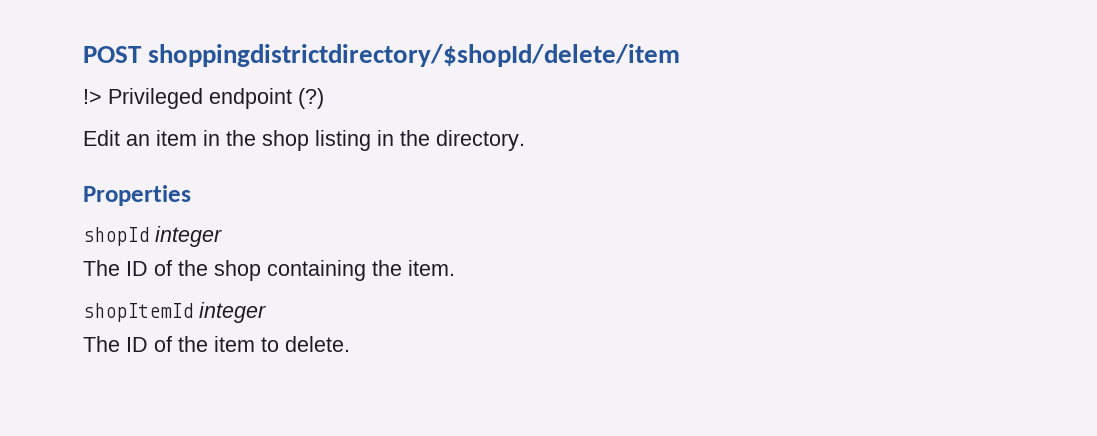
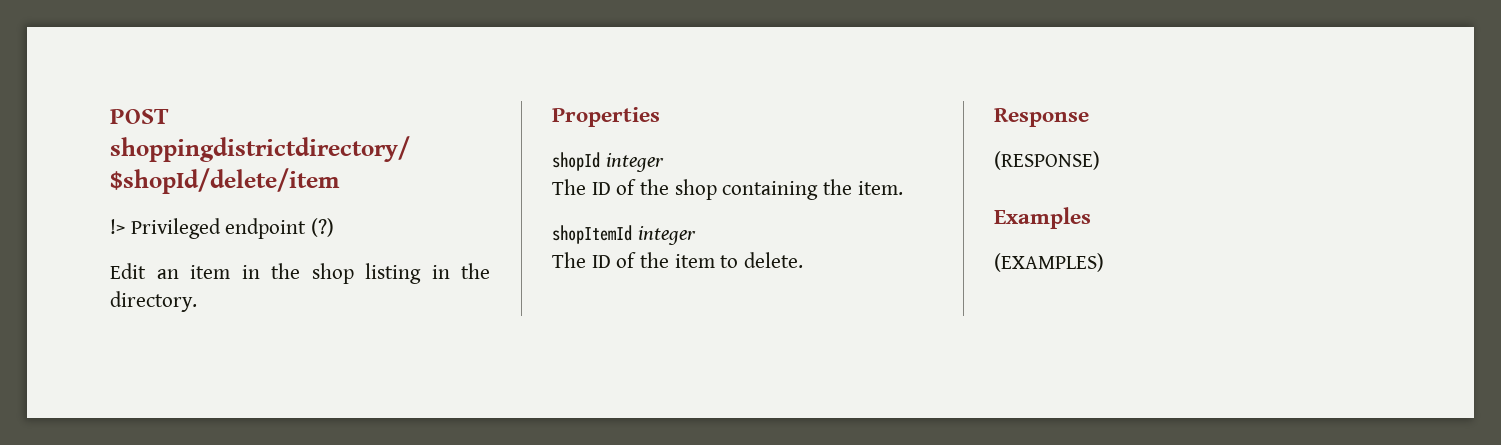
(350, 344) none -> [994,108,1089,127] [994,151,1100,170] [994,207,1091,229] [994,253,1104,272] // Response // (RESPONSE) // Examples // (EXAMPLES)

